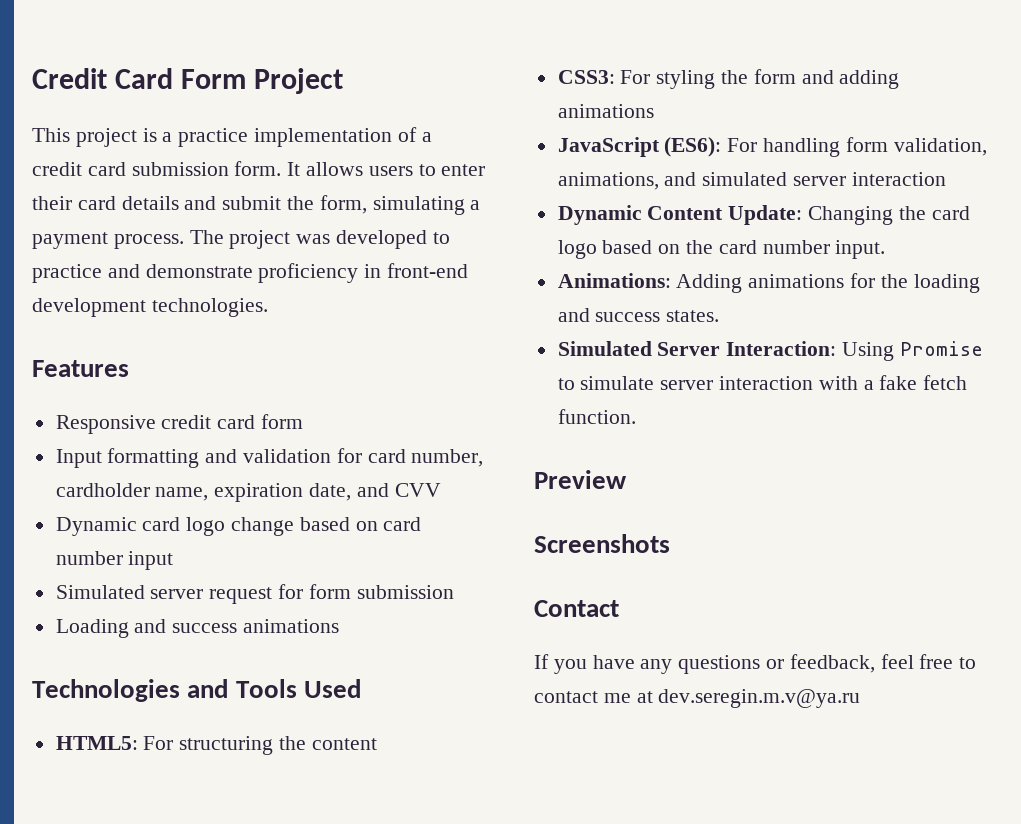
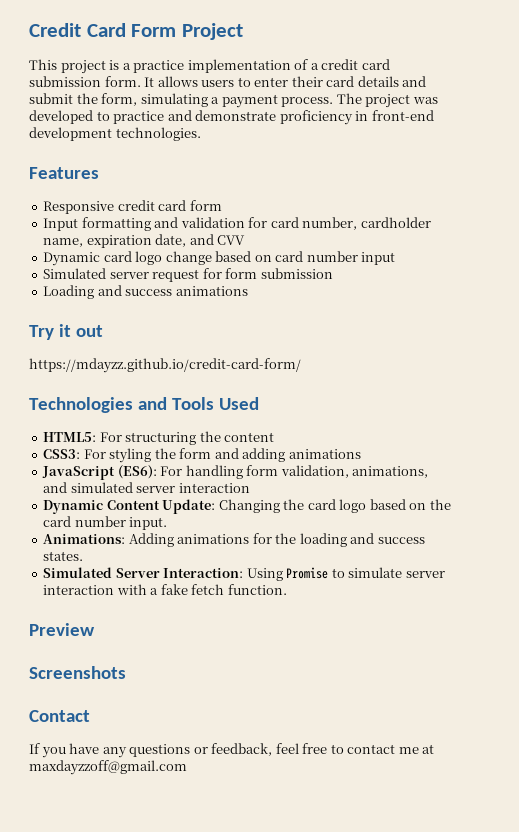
(340, 626) none -> [29,324,103,340] [29,358,301,373] // Try it out // https://mdayzz.github.io/credit-card-form/
[658,689,861,708] dev.seregin.m.v@ya.ru -> [29,760,187,775] maxdayzzoff@gmail.com

